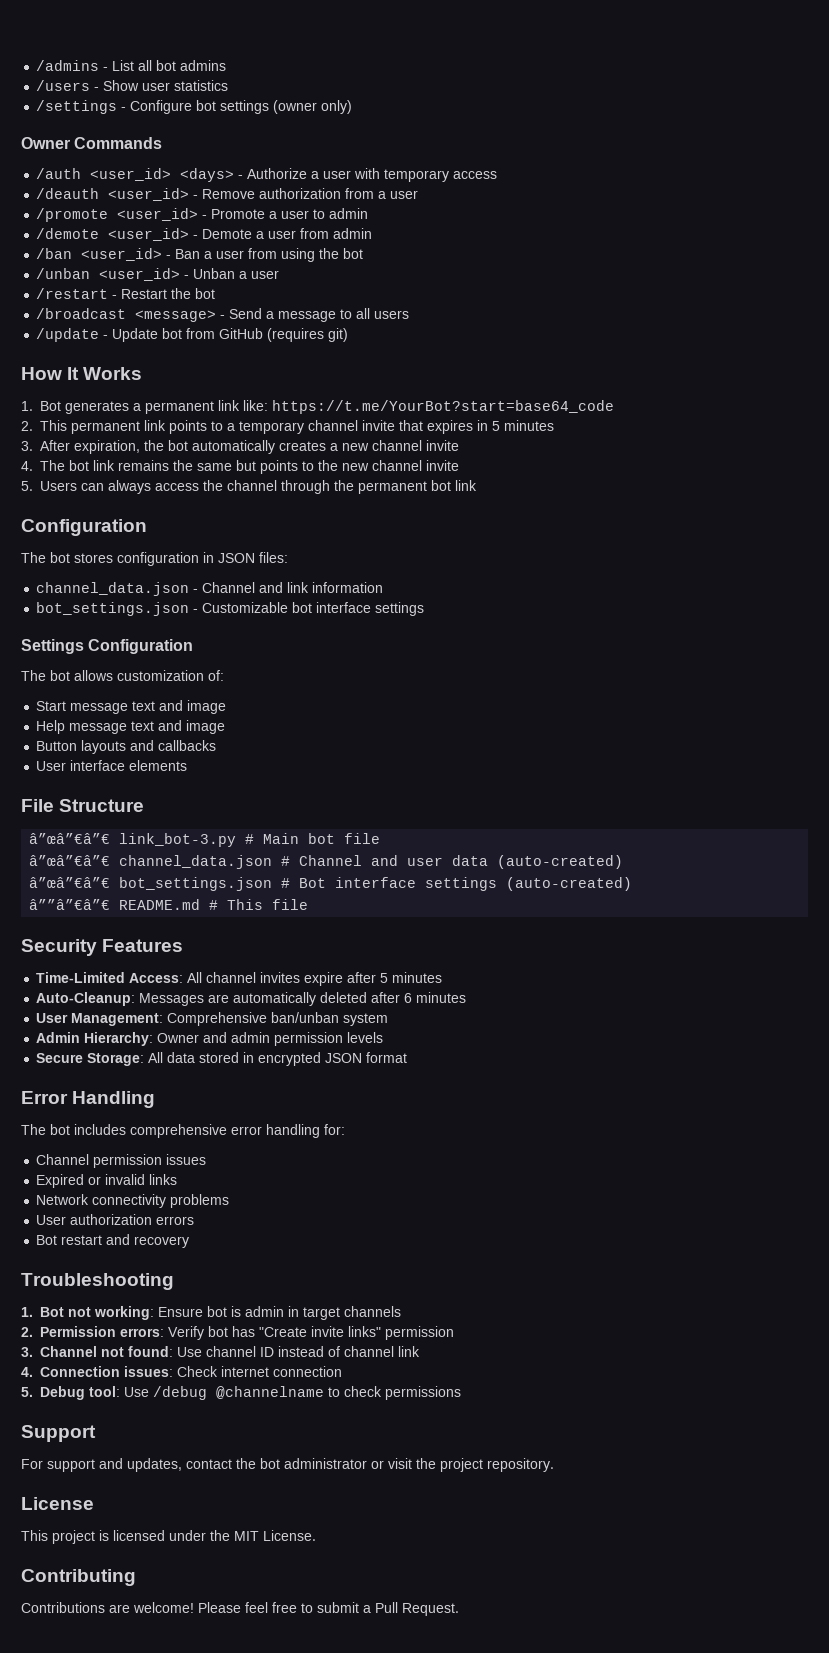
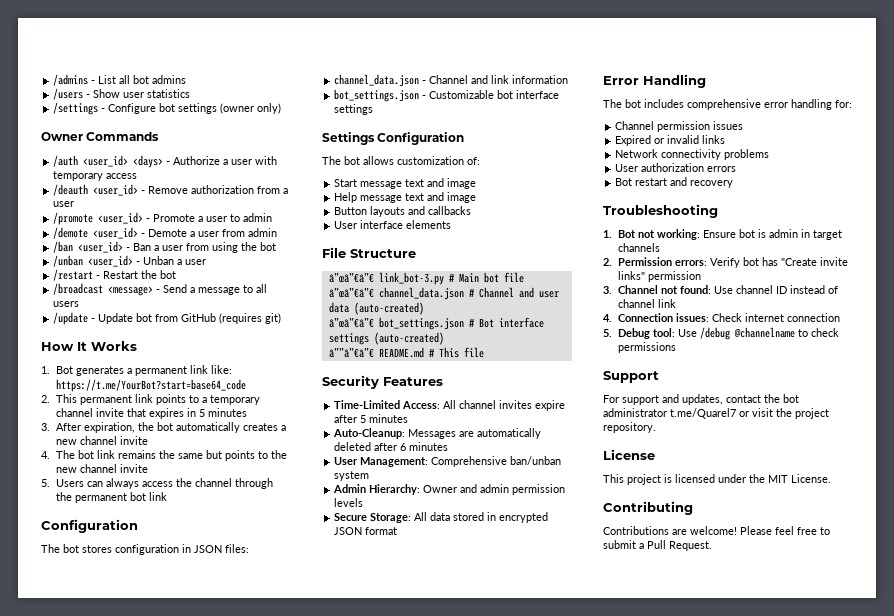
(367, 1463) none -> [670,408,736,419] t.me/Quarel7

